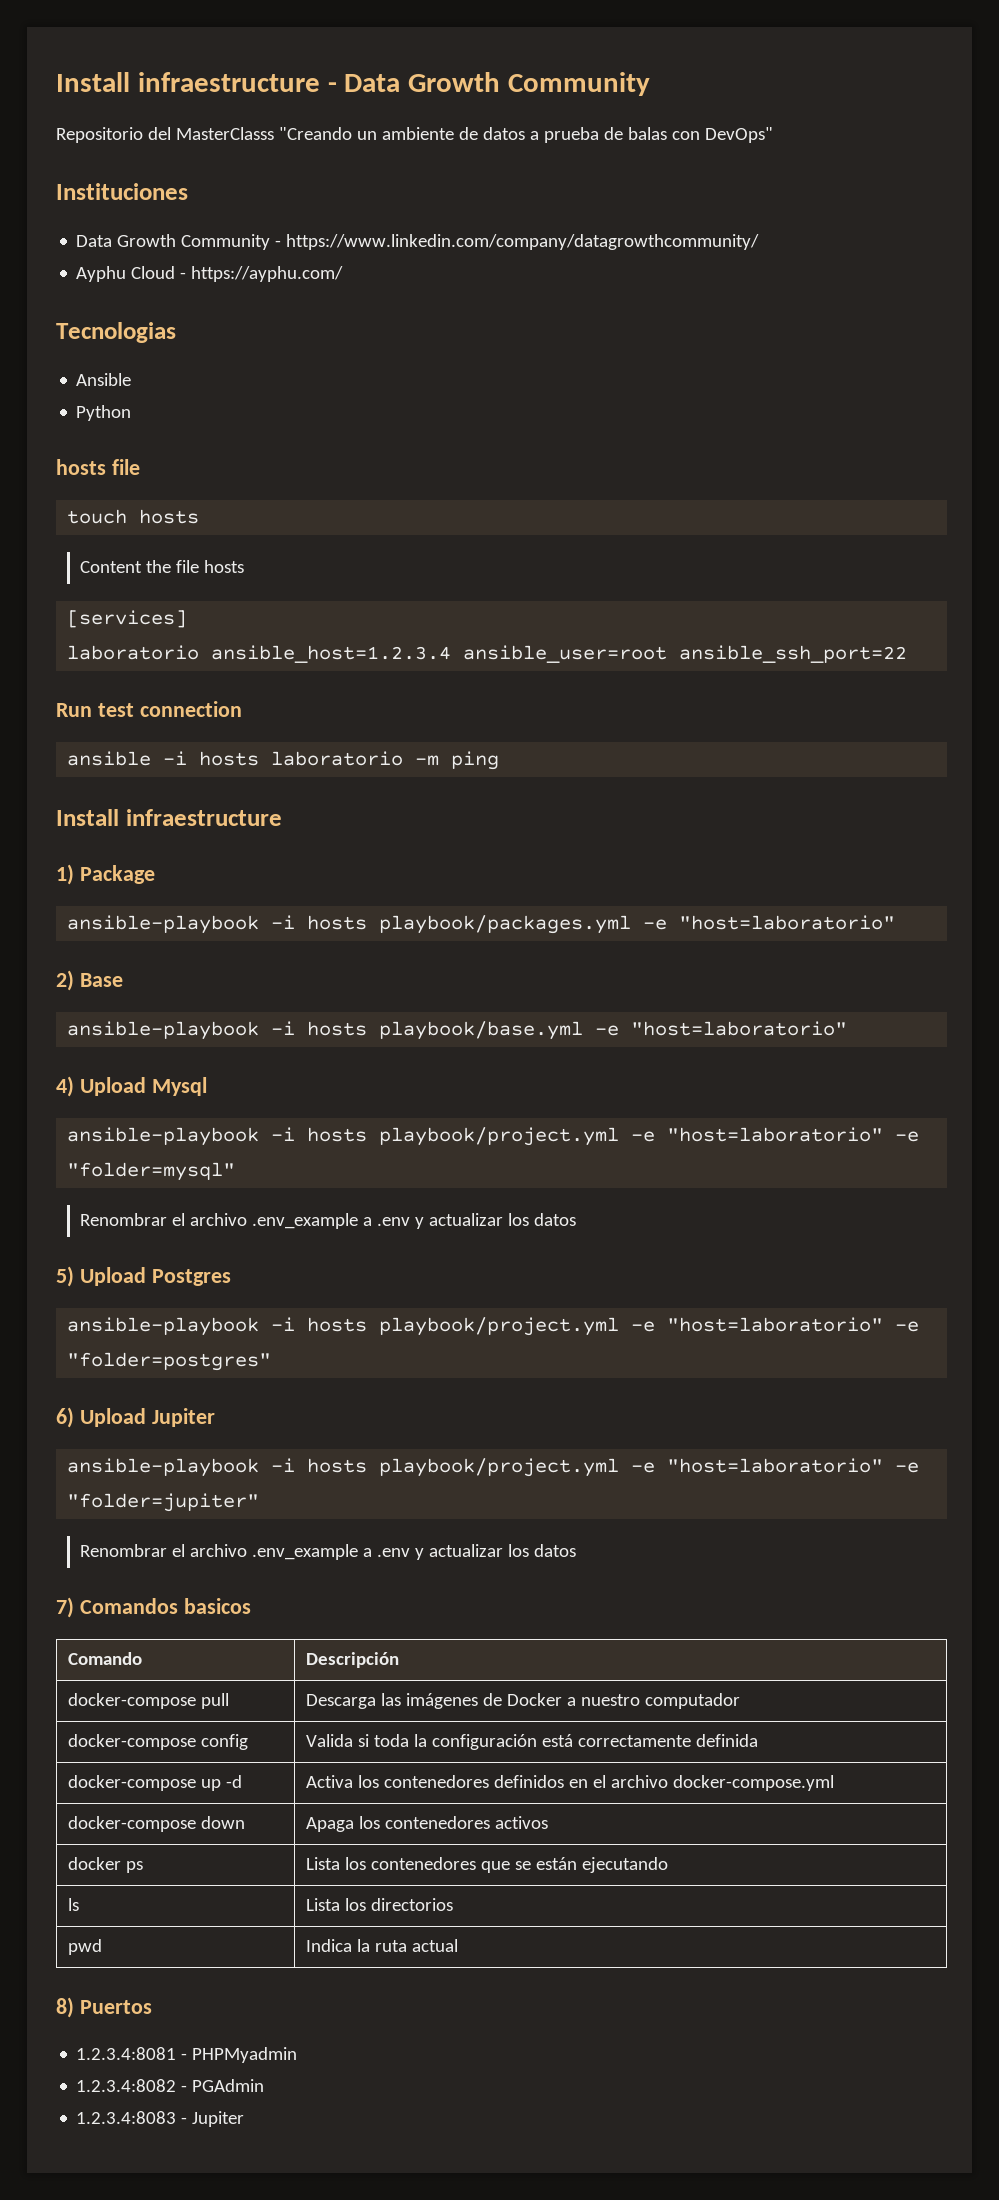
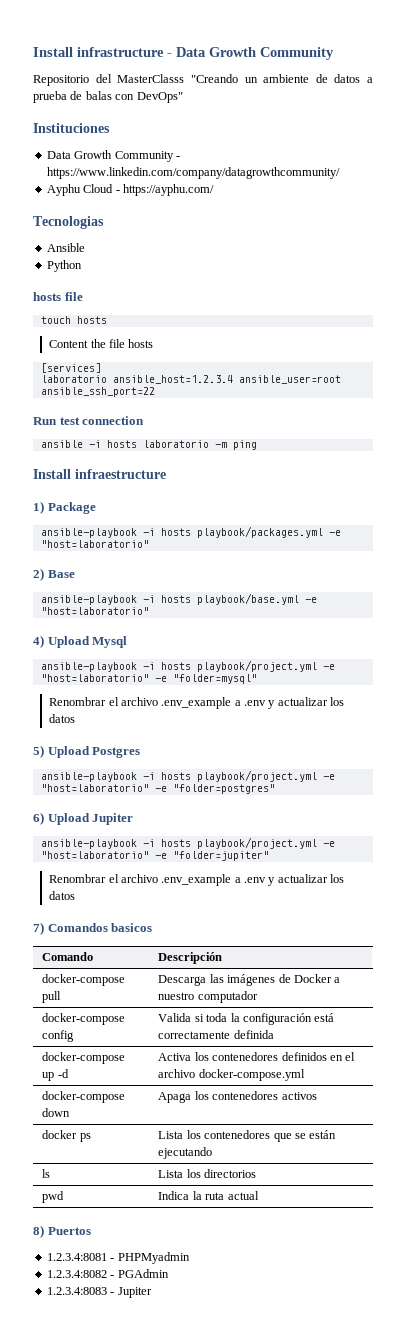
[56,72,320,92] Install infraestructure -> [33,47,164,57] Install infrastructure

